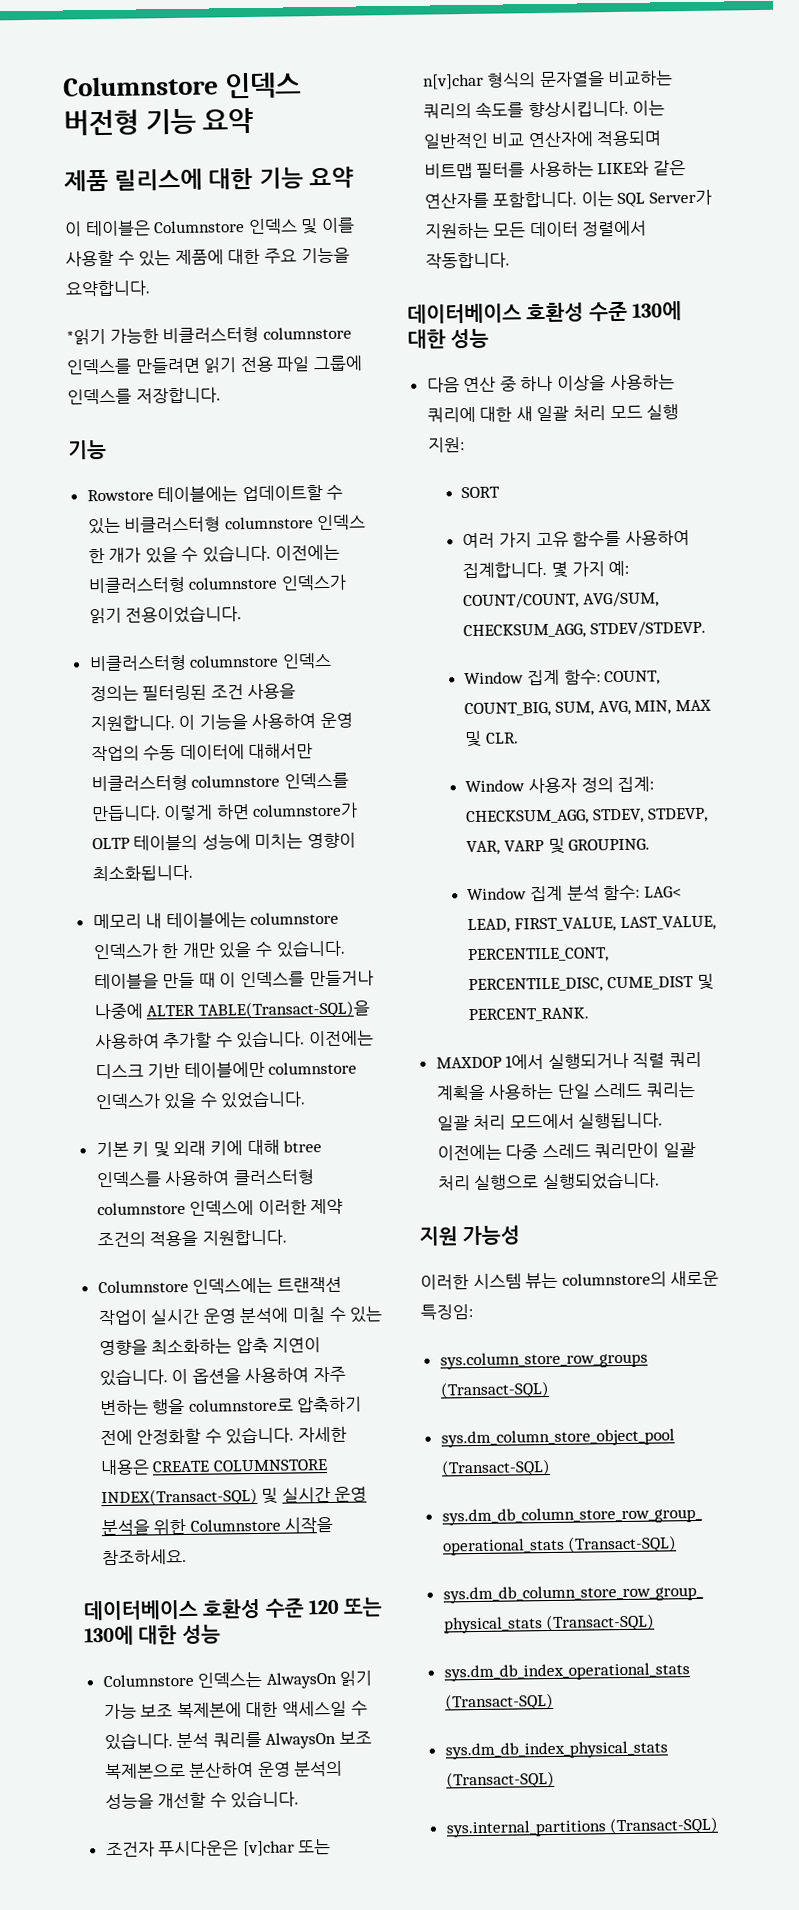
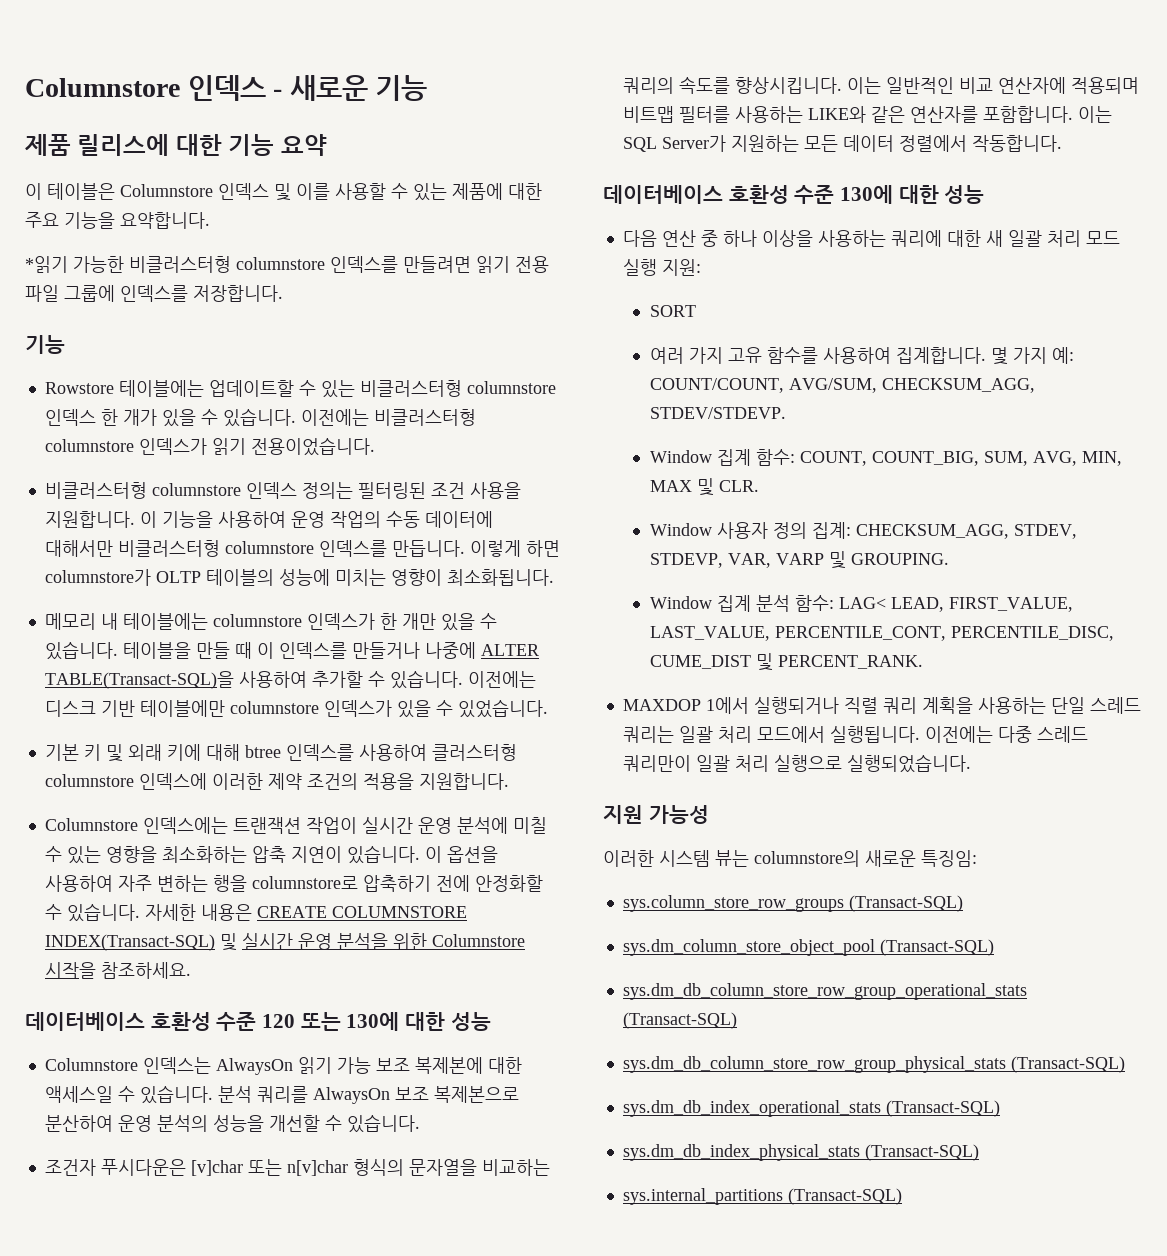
[63,72,302,99] [63,107,255,136] Columnstore 인덱스 버전형 기능 요약 -> [25,75,428,101] Columnstore 인덱스 - 새로운 기능

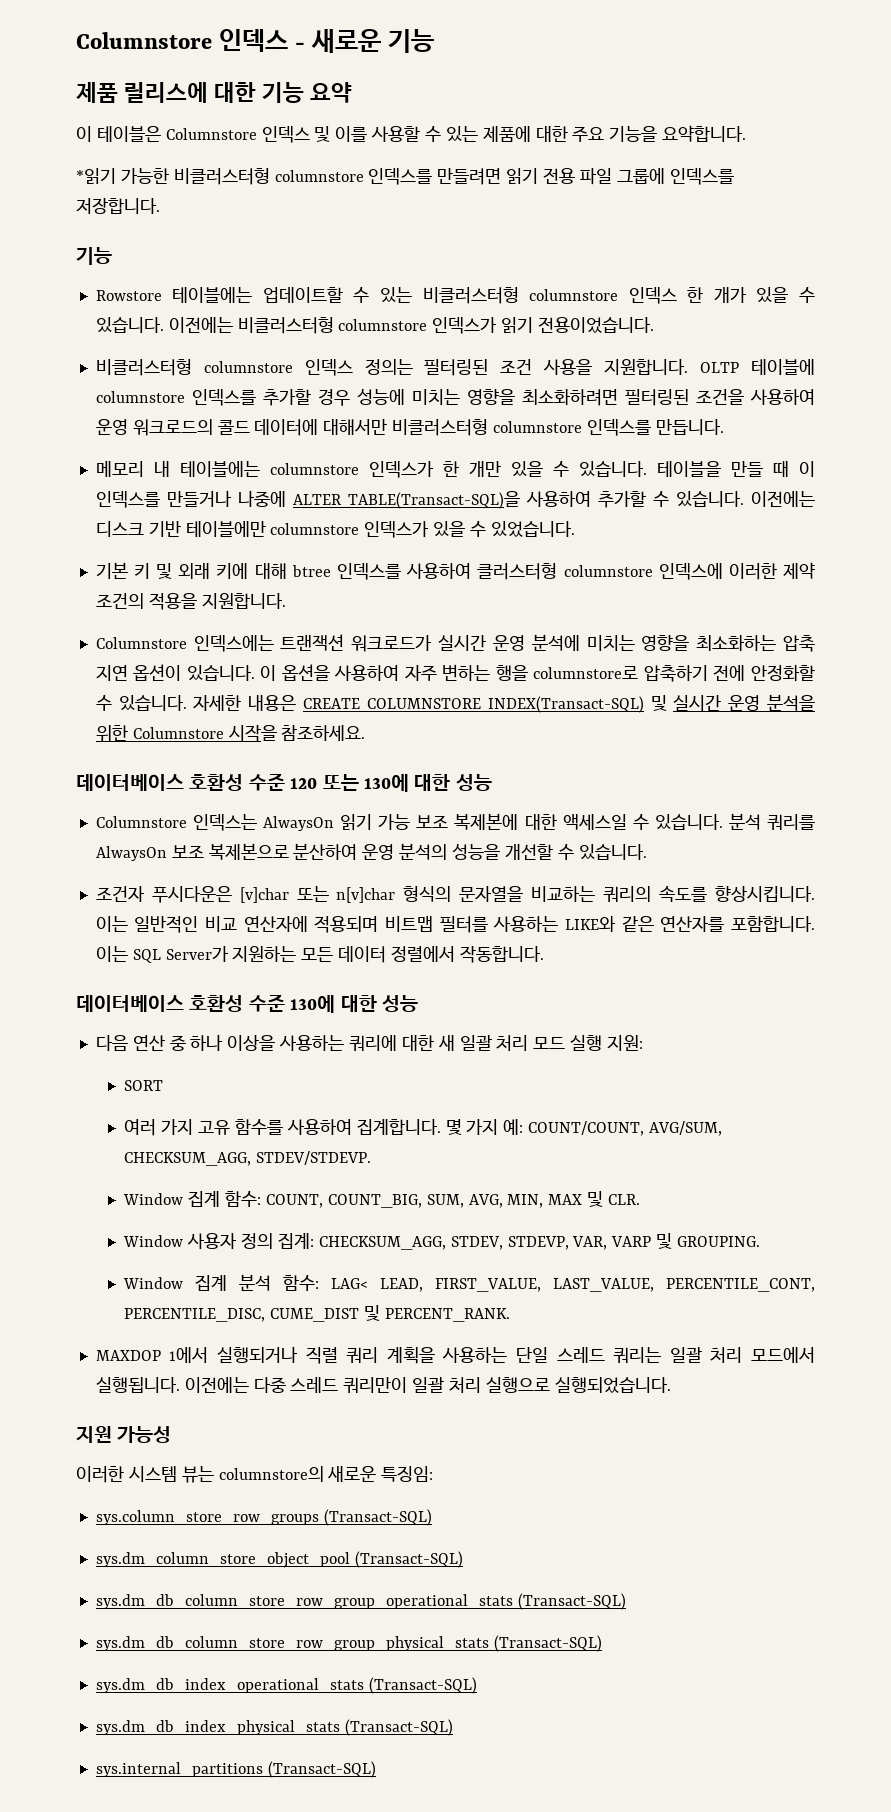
[139,511,420,528] 이 기능을 사용하여 운영 작업의 수동 -> [700,359,816,375] [95,388,815,406] [95,419,250,436] OLTP 테이블에 columnstore 인덱스를 추가할 경우 성능에 미치는 영향을 최소화하려면 필터링된 조건을 사용하여 운영 워크로드의 콜드
[469,540,560,557] [44,569,554,586] 이렇게 하면 columnstore가 OLTP 테이블의 성능에 미치는 영향이 최소화됩니다. -> (724, 427) none
[305,817,357,834] 작업이 -> [351,635,433,652] 워크로드가
[512,817,547,834] [44,846,101,864] 미칠 수 있는 -> [586,635,635,651] 미치는
[290,846,342,863] 지연이 -> [95,664,182,681] 지연 옵션이

